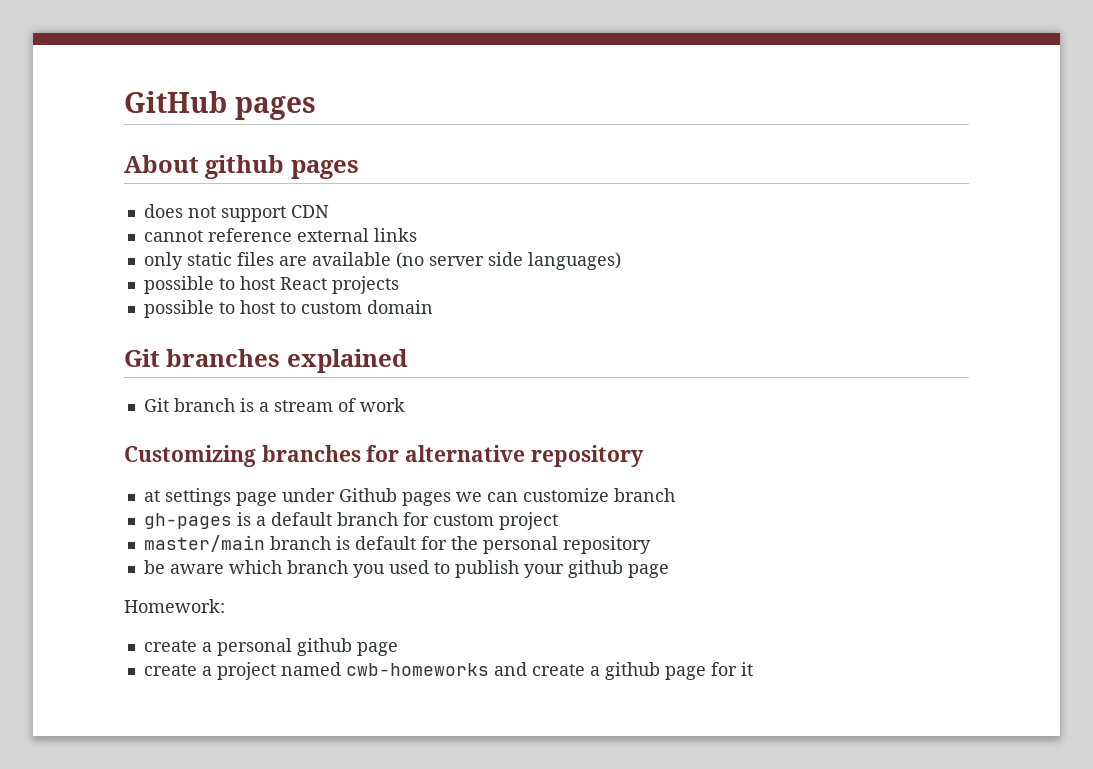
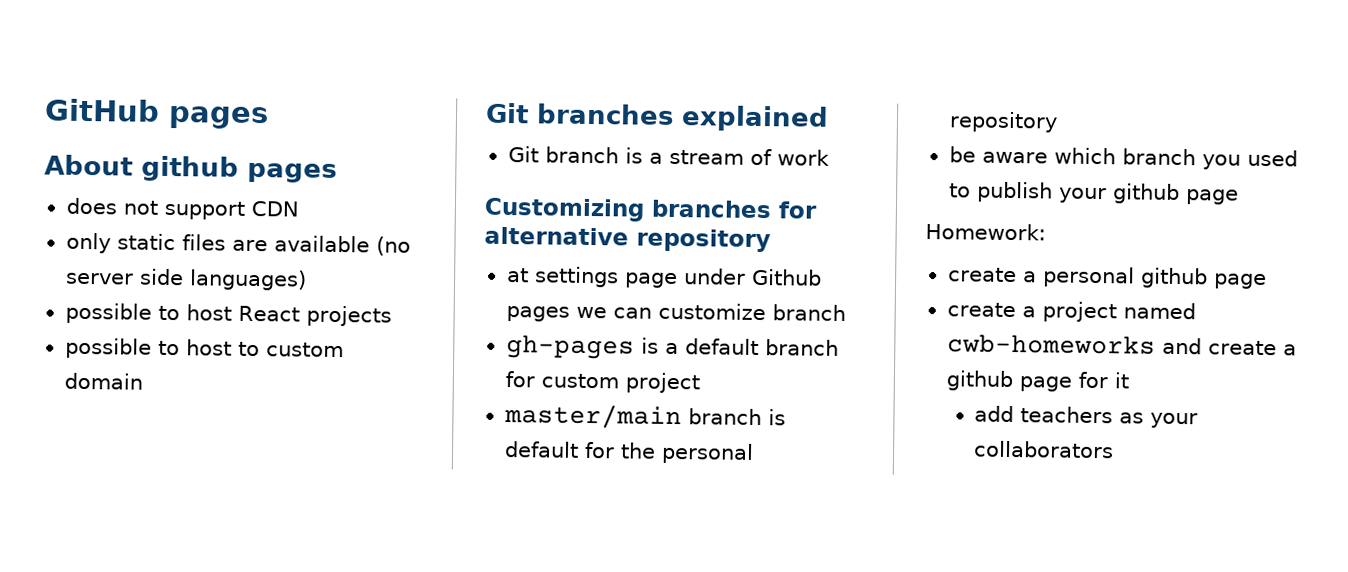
[143,228,417,242] // cannot reference external links -> (299, 208) none
(753, 669) none -> [974,405,1199,429] [973,440,1115,459] // add teachers as your collaborators

